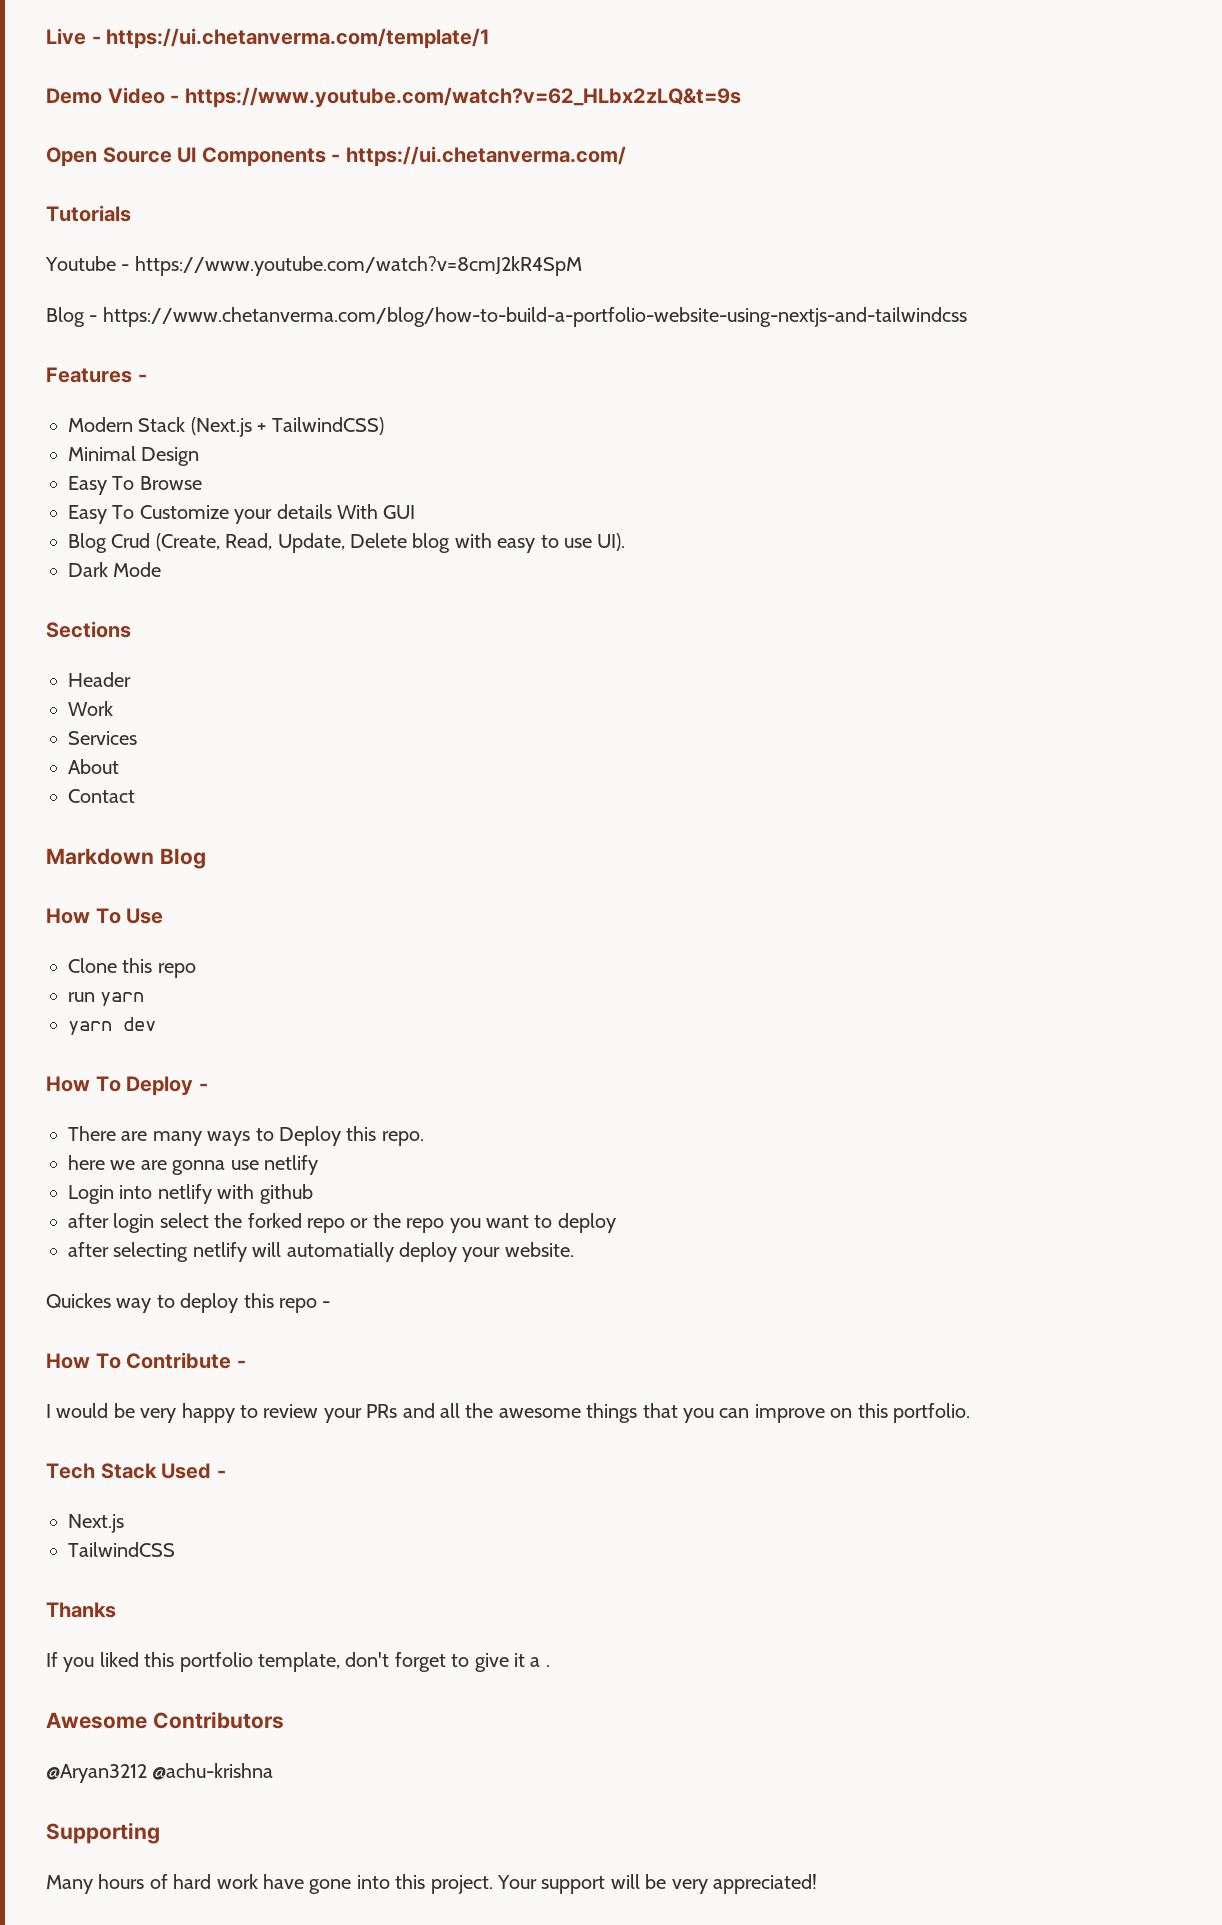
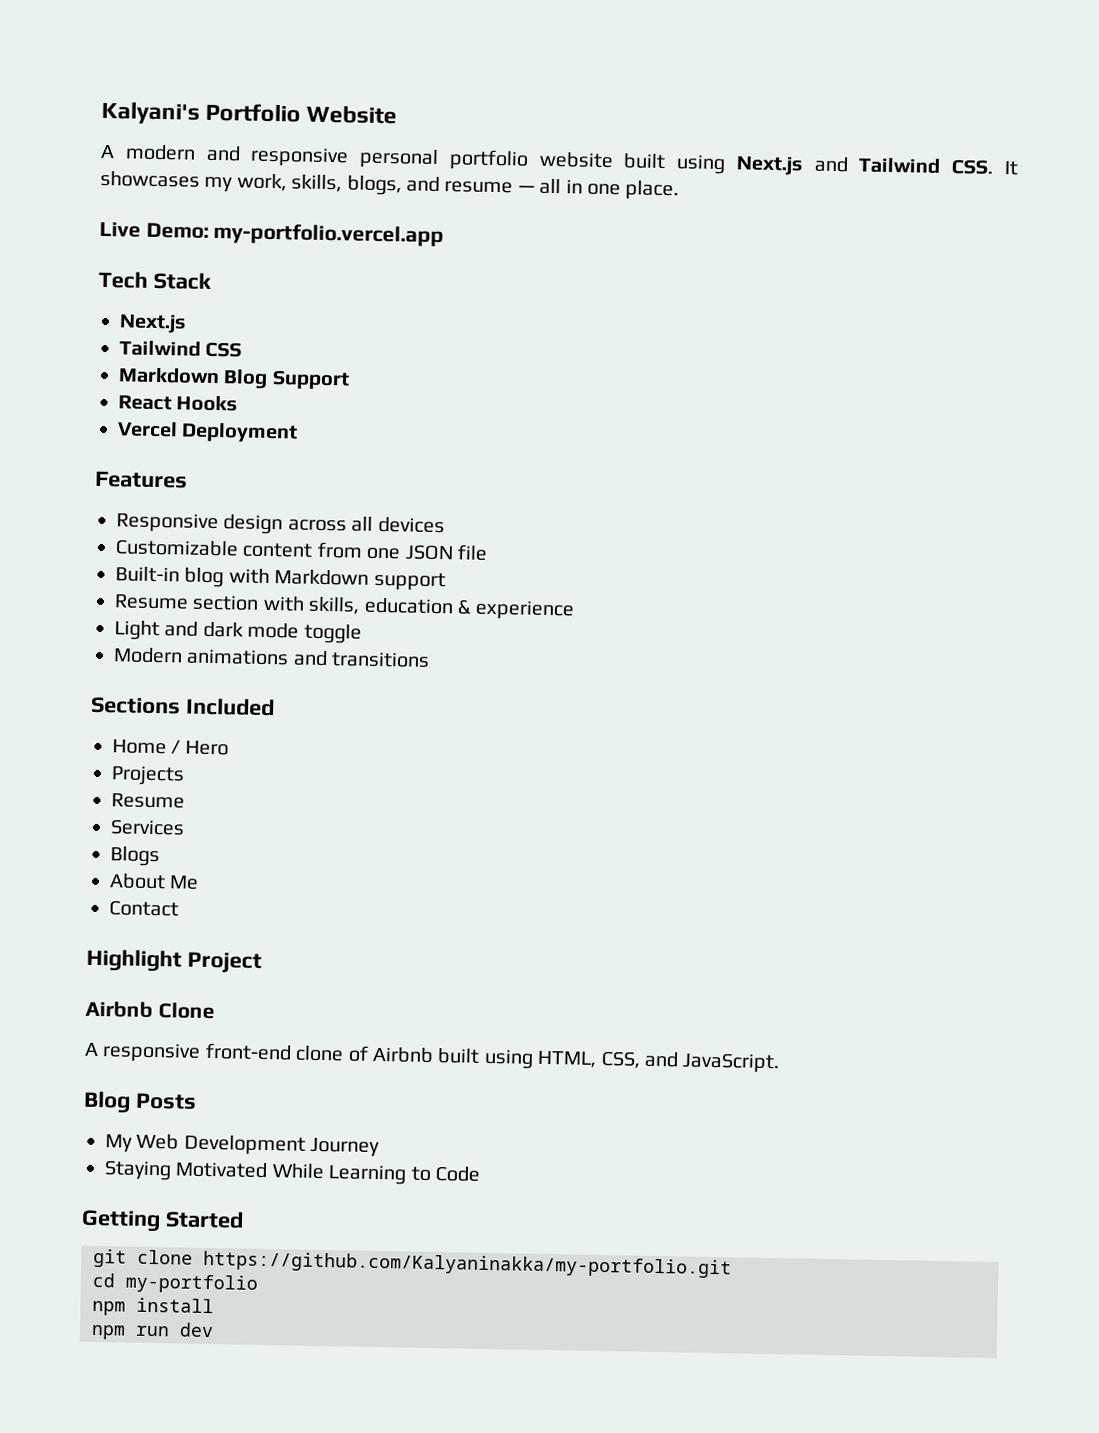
[46,28,491,49] [46,87,741,108] [46,146,626,167] [46,205,131,222] [45,256,582,276] [46,307,967,327] [46,367,147,383] [68,417,384,437] [68,446,200,466] [68,476,202,495] [68,504,416,524] [68,533,626,553] [68,562,162,577] [46,621,131,638] [68,672,131,687] [68,701,113,716] Live - https://ui.chetanverma.com/template/1 // Demo Video - https://www.youtube.com/watch?v=62_HLbx2zLQ&t=9s // Open Source UI Components - https://ui.chetanverma.com/ // Tutorials // Youtube - https://www.youtube.com/watch?v=8cmJ2kR4SpM // Blog - https://www.chetanverma.com/blog/how-to-build-a-portfolio-website-using-nextjs-and-tailwindcss // Features - // Modern Stack (Next.js + TailwindCSS) // Minimal Design // Easy To Browse // Easy To Customize your details With GUI // Blog Crud (Create, Read, Update, Delete blog with easy to use UI). // Dark Mode // Sections // Header // Work -> [101,100,398,125] [100,144,1018,176] [100,170,680,201] [99,221,445,248] [98,270,212,290] [119,313,187,334] [119,340,243,358] [118,367,350,391] [118,395,239,412] [117,421,299,444] [95,470,188,489] [116,512,445,535] [115,539,488,561] [115,566,446,592] [114,594,576,621] [114,620,362,644] [113,647,431,668] [90,696,275,717] [112,739,229,756] [111,765,185,786] [111,793,185,809] Kalyani's Portfolio Website // A modern and responsive personal portfolio website built using Next.js and Tailwind CSS. It showcases my work, skills, blogs, and resume — all in one place. // Live Demo: my-portfolio.vercel.app // Tech Stack // Next.js // Tailwind CSS // Markdown Blog Support // React Hooks // Vercel Deployment // Features // Responsive design across all devices // Customizable content from one JSON file // Built-in blog with Markdown support // Resume section with skills, education & experience // Light and dark mode toggle // Modern animations and transitions // Sections Included // Home / Hero // Projects // Resume
(137, 738) none -> [110,846,160,867] // Blogs
(119, 766) none -> [169,875,200,890] Me
[46,848,206,869] [46,908,164,924] [68,958,196,978] [68,992,145,1006] [68,1017,156,1035] [46,1076,208,1096] [68,1126,424,1146] [68,1155,318,1175] [68,1184,313,1204] [68,1213,616,1233] [68,1242,574,1262] [46,1293,331,1313] [46,1352,246,1369] [46,1403,970,1423] [46,1463,226,1479] [68,1514,124,1533] [68,1542,175,1557] [46,1602,116,1618] [46,1652,550,1672] [46,1711,284,1729] [46,1763,274,1783] [46,1822,160,1844] [46,1874,817,1894] Markdown Blog // How To Use // Clone this repo // run yarn // yarn dev // How To Deploy - // There are many ways to Deploy this repo. // here we are gonna use netlify // Login into netlify with github // after login select the forked repo or the repo you want to deploy // after selecting netlify will automatially deploy your website. // Quickes way to deploy this repo - // How To Contribute - // I would be very happy to review your PRs and all the awesome things that you can improve on this portfolio. // Tech Stack Used - // Next.js // TailwindCSS // Thanks // If you liked this portfolio template, don't forget to give it a . // Awesome Contributors // @Aryan3212 @achu-krishna // Supporting // Many hours of hard work have gone into this project. Your support will be very appreciated! -> [86,948,262,973] [85,1000,215,1020] [84,1042,781,1074] [83,1090,197,1113] [105,1133,381,1158] [104,1160,480,1185] [81,1209,244,1232] [93,1248,732,1279] [92,1272,258,1294] [92,1297,214,1316] [91,1322,214,1340] Highlight Project // Airbnb Clone // A responsive front-end clone of Airbnb built using HTML, CSS, and JavaScript. // Blog Posts // My Web Development Journey // Staying Motivated While Learning to Code // Getting Started // git clone https://github.com/Kalyaninakka/my-portfolio.git // cd my-portfolio // npm install // npm run dev

